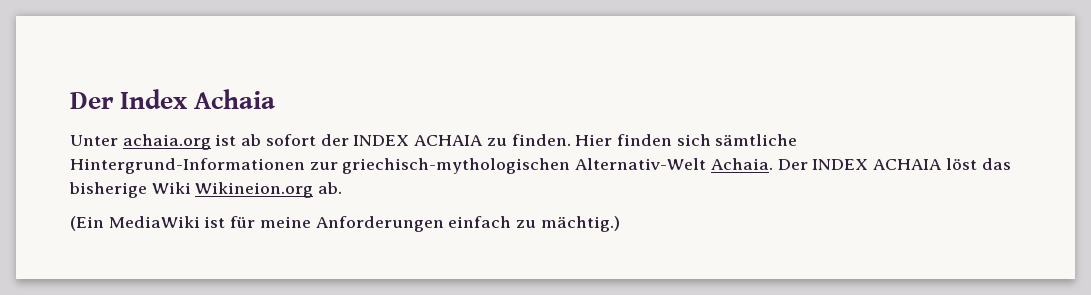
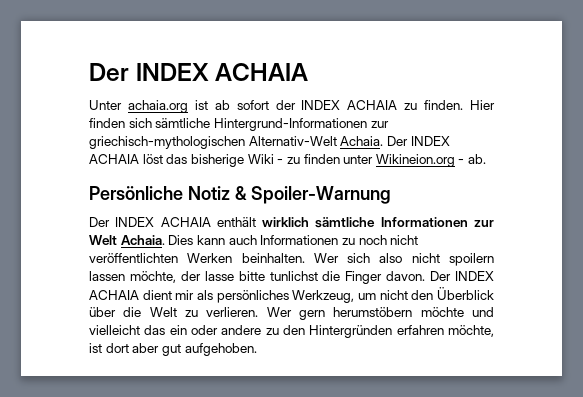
[70,89,276,109] Der Index Achaia -> [89,63,309,81] Der INDEX ACHAIA
[195,182,343,198] [70,216,620,232] Wikineion.org ab. // (Ein MediaWiki ist für meine Anforderungen einfach zu mächtig.) -> [277,154,487,167] [89,186,391,204] [89,217,494,228] [89,235,419,245] [89,253,494,266] [89,271,494,284] [89,287,495,303] [89,307,494,320] [89,325,494,338] [89,343,257,356] - zu finden unter Wikineion.org - ab. // Persönliche Notiz & Spoiler-Warnung // Der INDEX ACHAIA enthält wirklich sämtliche Informationen zur Welt Achaia. Dies kann auch Informationen zu noch nicht veröffentlichten Werken beinhalten. Wer sich also nicht spoilern lassen möchte, der lasse bitte tunlichst die Finger davon. Der INDEX ACHAIA dient mir als persönliches Werkzeug, um nicht den Überblick über die Welt zu verlieren. Wer gern herumstöbern möchte und vielleicht das ein oder andere zu den Hintergründen erfahren möchte, ist dort aber gut aufgehoben.

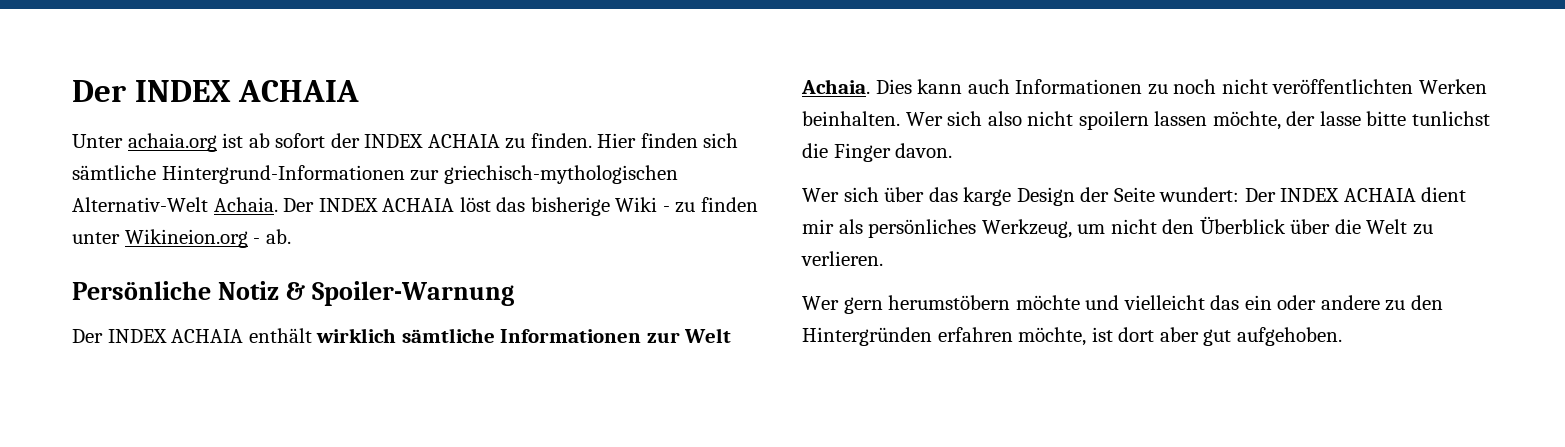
(426, 276) none -> [802,187,1240,206] // Wer sich über das karge Design der Seite wundert:
(259, 312) none -> (883, 258) //

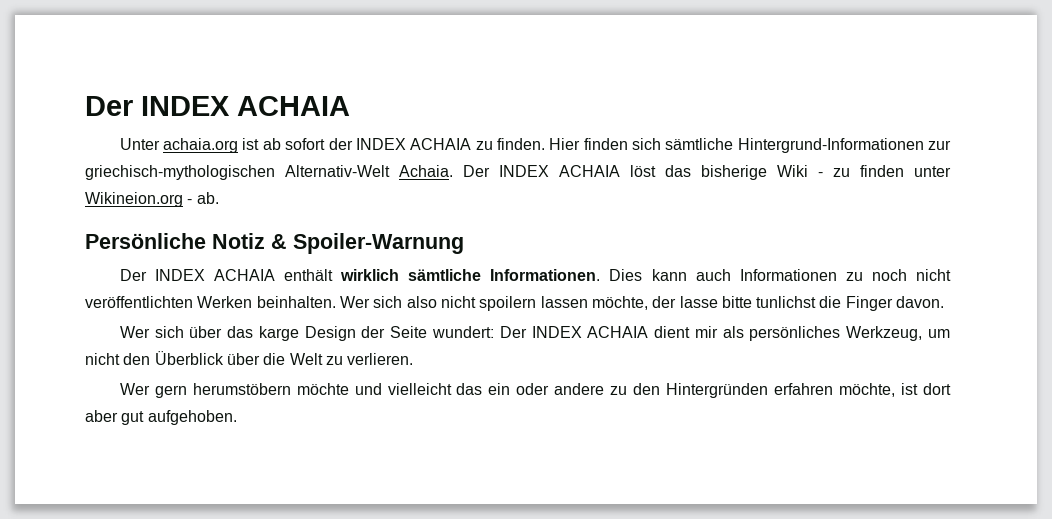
[500,328,732,343] [801,79,870,94] Informationen zur Welt Achaia. -> [490,269,601,281] Informationen.

